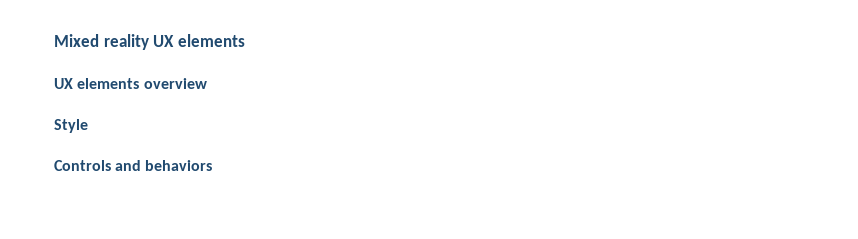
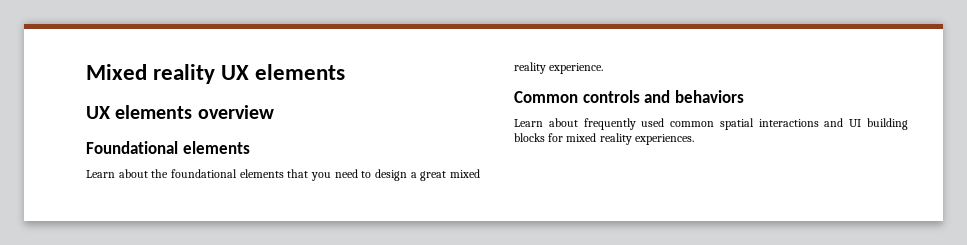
[54,119,88,133] [54,160,213,171] Style // Controls and behaviors -> [86,141,250,154] [86,169,481,181] [514,62,604,74] [514,90,744,103] [514,118,908,130] [514,133,694,145] Foundational elements // Learn about the foundational elements that you need to design a great mixed reality experience. // Common controls and behaviors // Learn about frequently used common spatial interactions and UI building blocks for mixed reality experiences.

